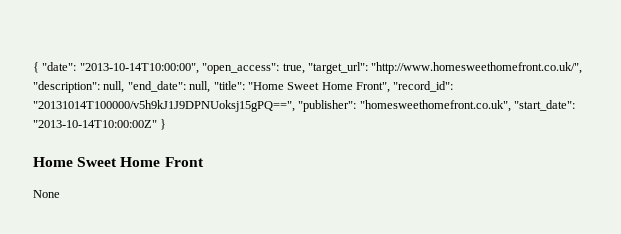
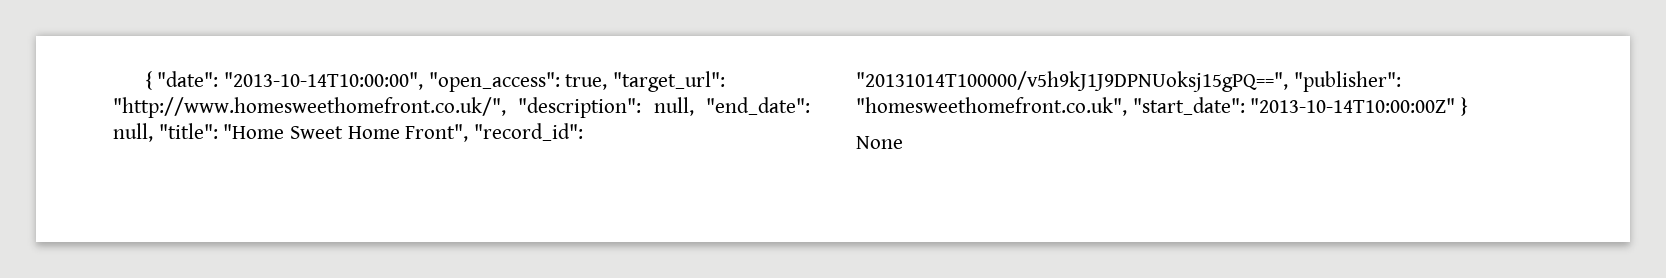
[33,157,204,167] // Home Sweet Home Front -> (1469, 106) none

